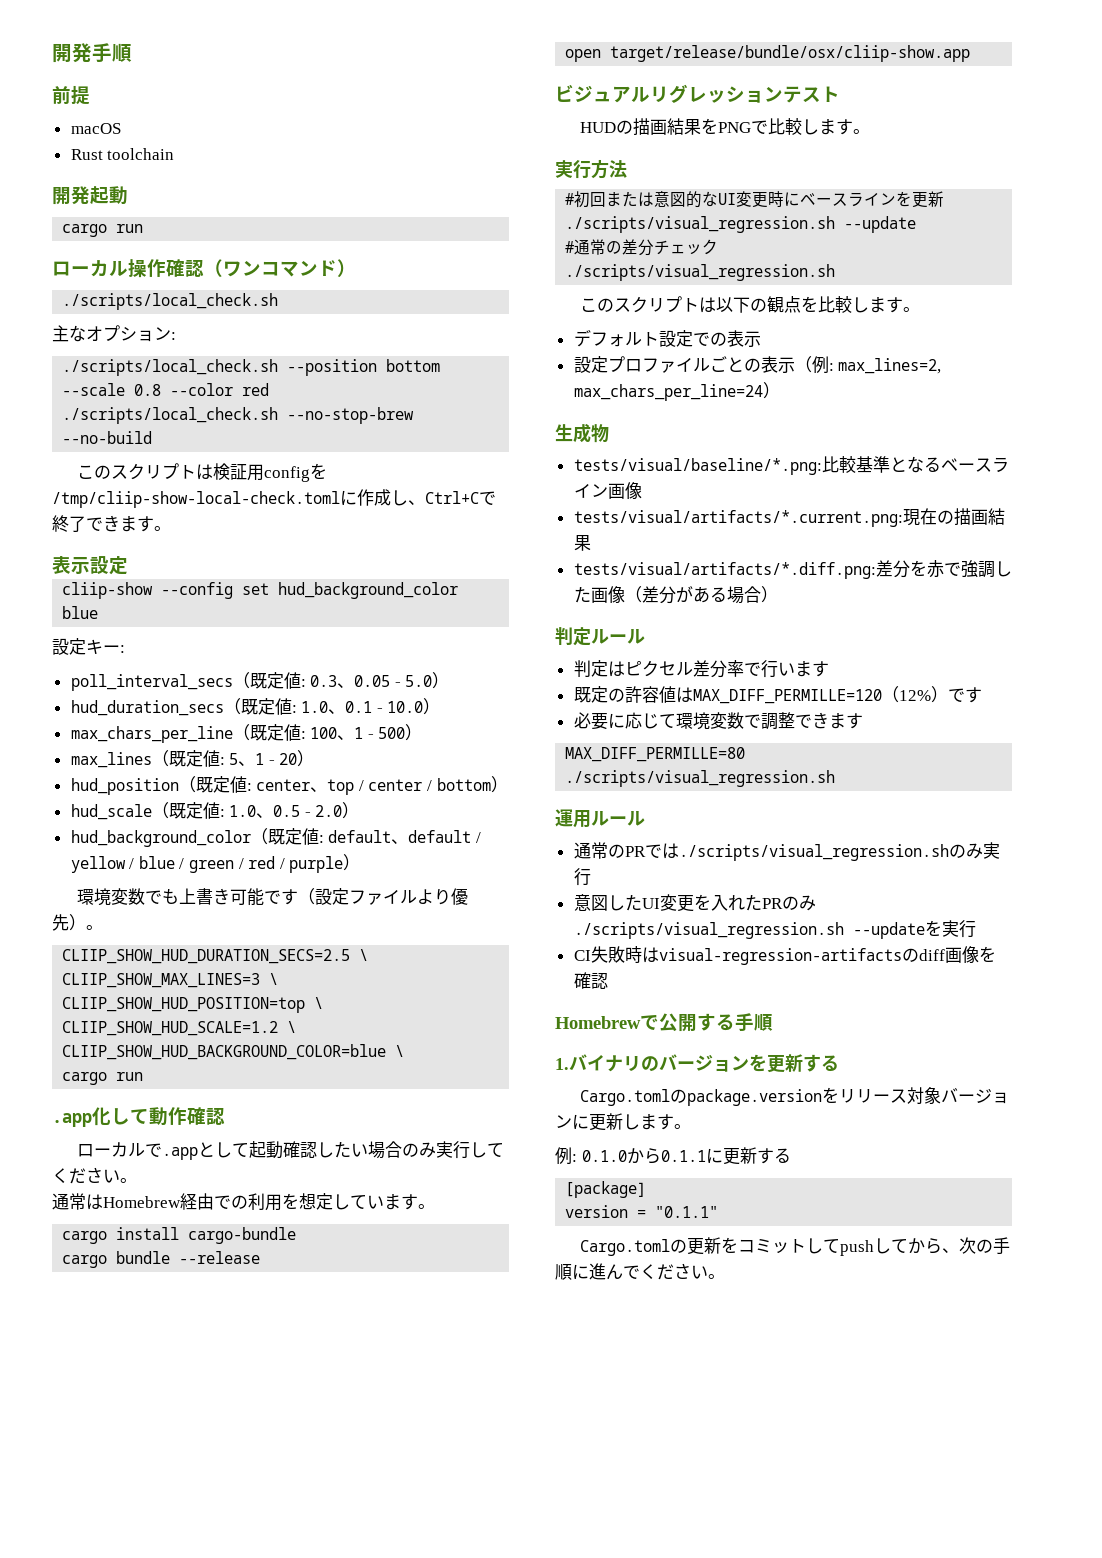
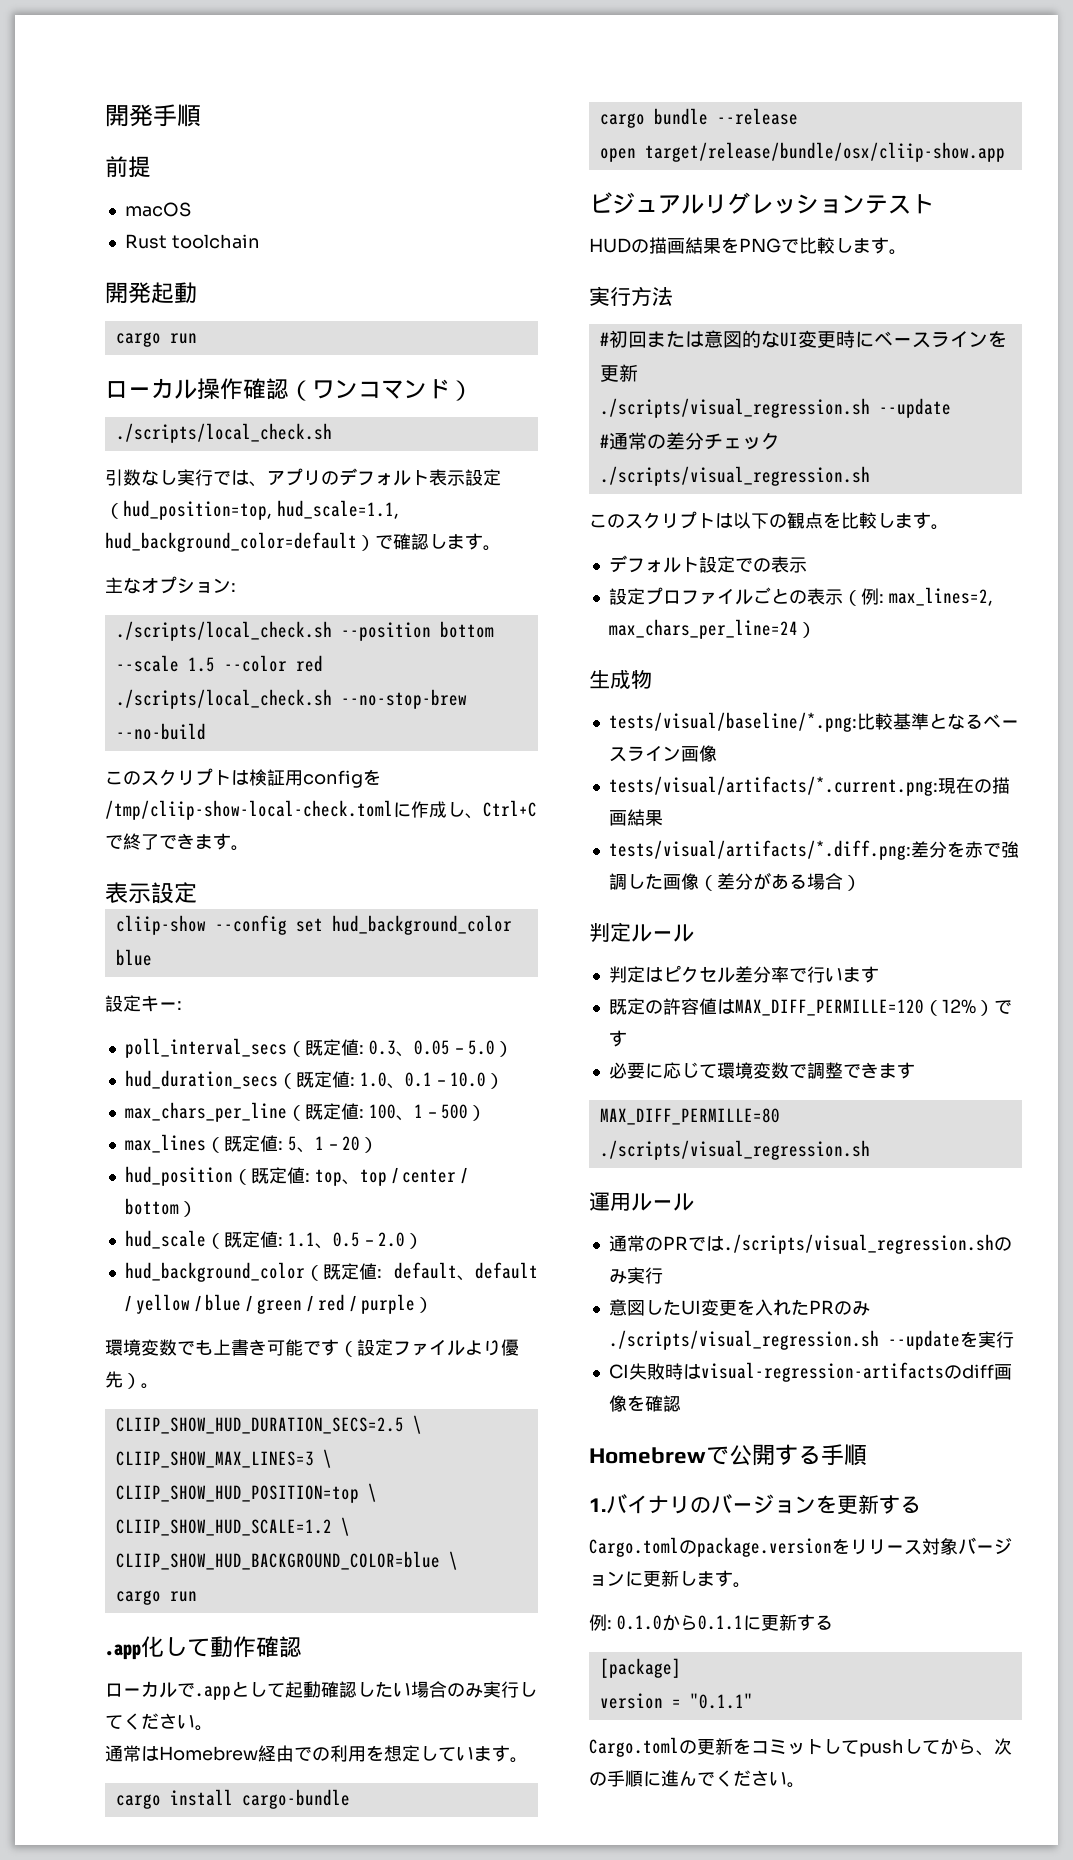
(279, 301) none -> [105,468,501,487] [105,500,399,520] [105,532,501,552] // 引数なし実行では、アプリのデフォルト表示設定（hud_position=top, hud_scale=1.1, hud_background_color=default）で確認します。
[134,384,162,396] 0.8 -> [187,657,215,672] 1.5
[256,779,311,791] center -> [314,1169,342,1186] top
[229,805,257,817] 1.0 -> [287,1232,315,1247] 1.1

